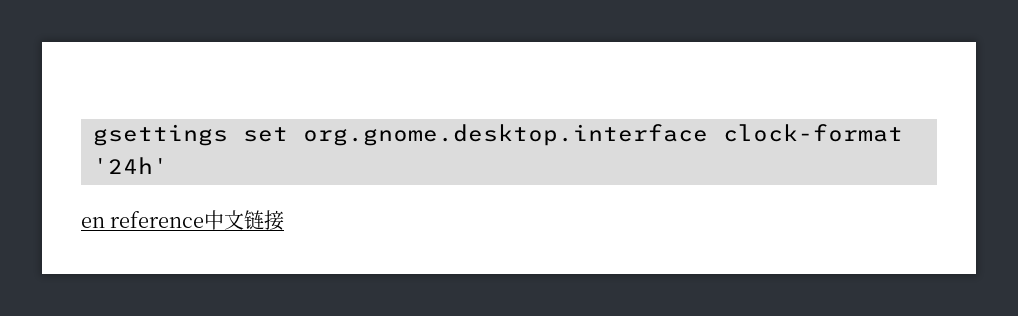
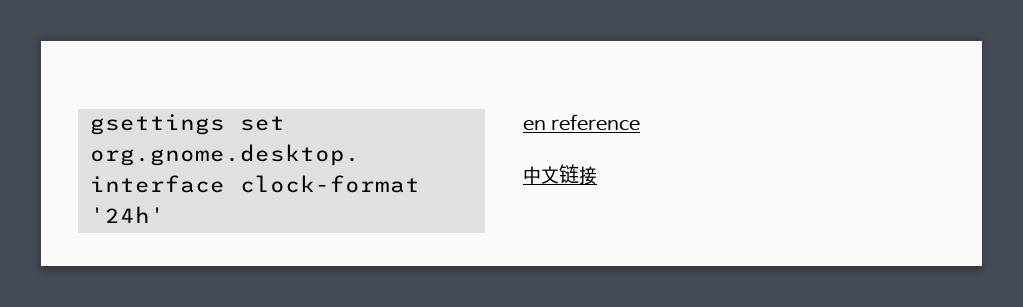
(205, 219) none -> (641, 122) //

